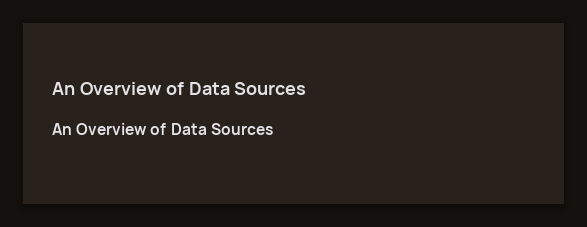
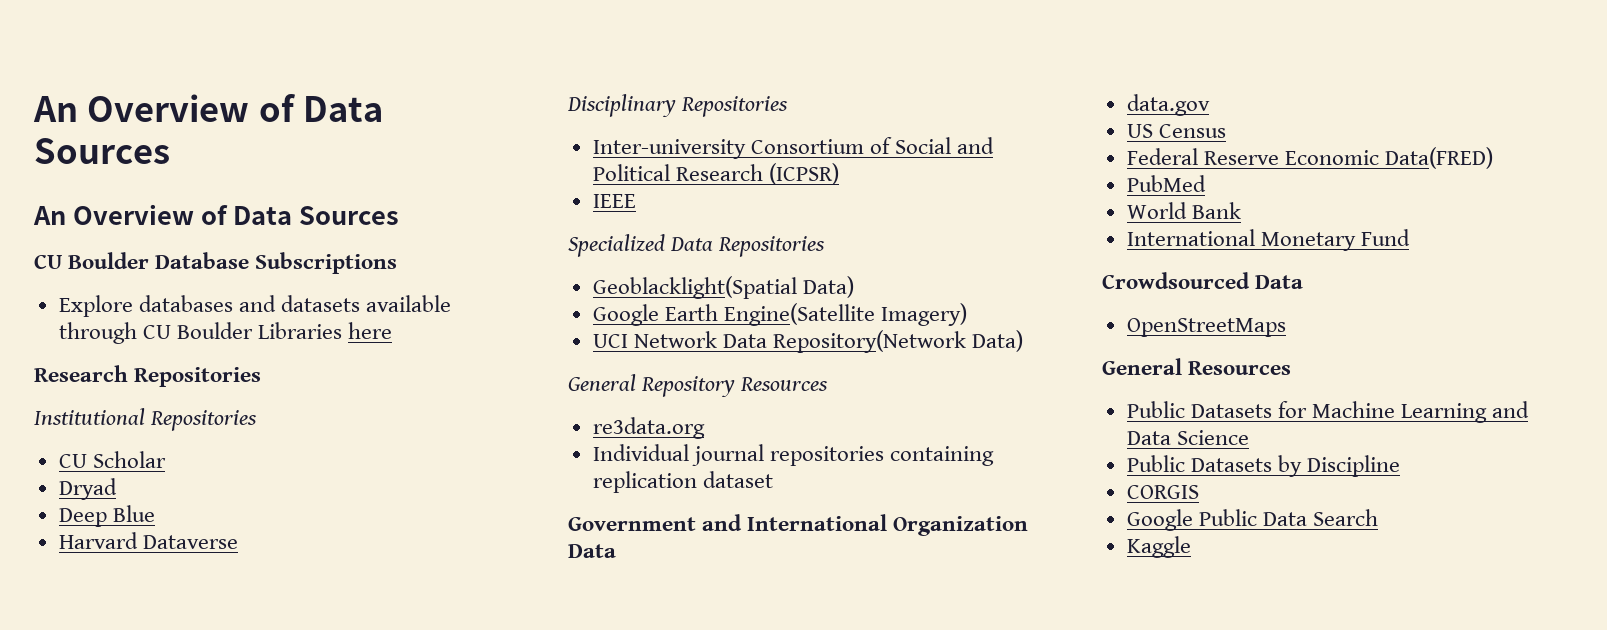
(273, 129) none -> [34,252,398,274] [58,295,452,317] [58,322,393,344] [34,365,262,387] [34,408,258,431] [58,451,166,468] [58,478,117,500] [58,505,155,527] [58,532,238,549] [567,94,789,117] [592,137,995,159] [592,163,839,185] [592,194,636,208] [568,234,826,257] [592,276,854,299] [592,303,967,326] [592,330,1024,353] [568,374,829,397] [592,417,705,439] [592,444,994,466] [592,471,773,493] [568,514,1029,536] [568,544,616,558] [1126,94,1210,116] [1126,124,1226,138] [1126,147,1493,169] [1126,175,1206,192] [1126,202,1241,219] [1126,229,1410,251] [1102,272,1304,289] [1126,318,1286,337] [1102,358,1292,375] [1126,401,1530,423] [1126,430,1249,445] [1126,455,1400,477] [1126,485,1199,499] [1126,509,1378,531] [1126,536,1191,558] // CU Boulder Database Subscriptions // Explore databases and datasets available through CU Boulder Libraries here // Research Repositories // Institutional Repositories // CU Scholar // Dryad // Deep Blue // Harvard Dataverse // Disciplinary Repositories // Inter-university Consortium of Social and Political Research (ICPSR) // IEEE // Specialized Data Repositories // Geoblacklight(Spatial Data) // Google Earth Engine(Satellite Imagery) // UCI Network Data Repository(Network Data) // General Repository Resources // re3data.org // Individual journal repositories containing replication dataset // Government and International Organization Data // data.gov // US Census // Federal Reserve Economic Data(FRED) // PubMed // World Bank // International Monetary Fund // Crowdsourced Data // OpenStreetMaps // General Resources // Public Datasets for Machine Learning and Data Science // Public Datasets by Discipline // CORGIS // Google Public Data Search // Kaggle

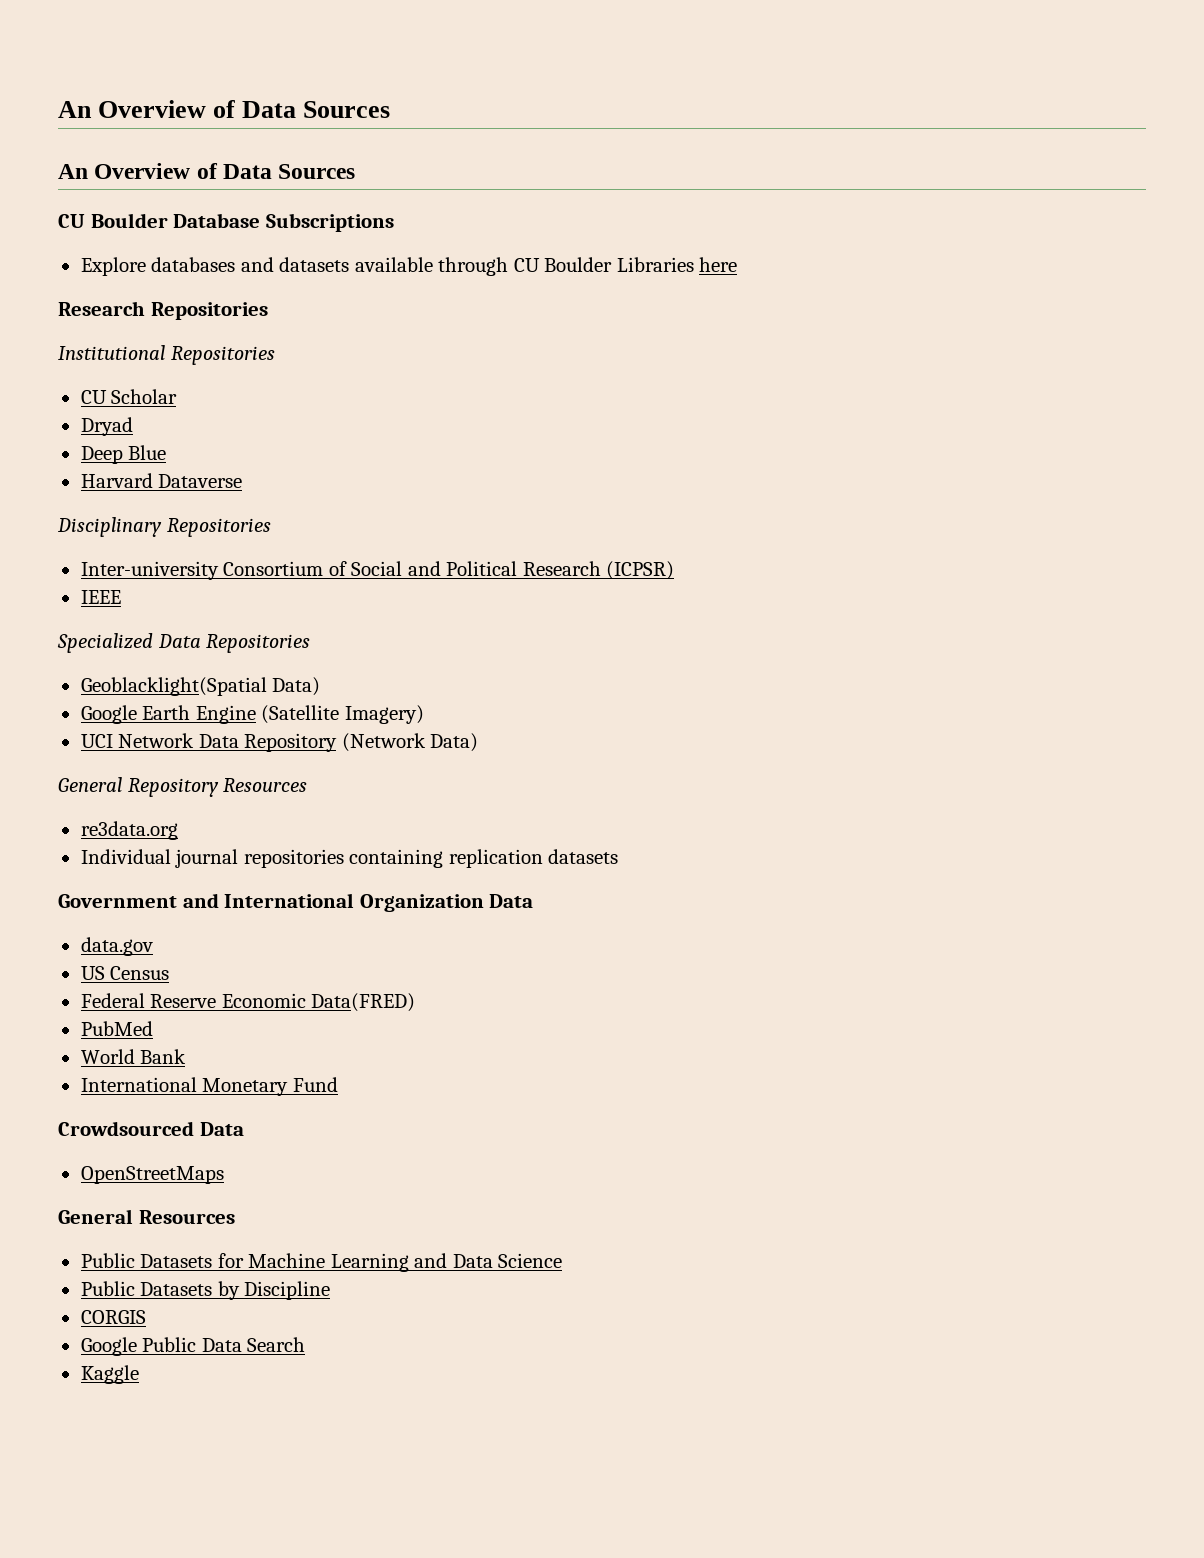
[723,303,875,326] Engine(Satellite -> [195,705,340,724] Engine (Satellite
[772,330,966,353] Repository(Network -> [244,733,426,752] Repository (Network
[702,471,773,488] dataset -> [548,849,619,864] datasets

